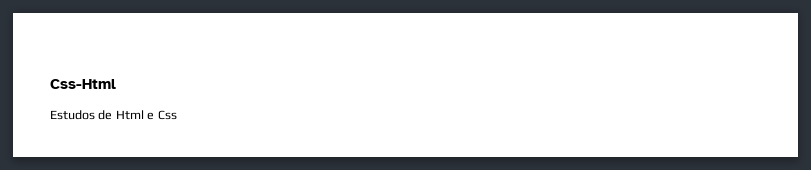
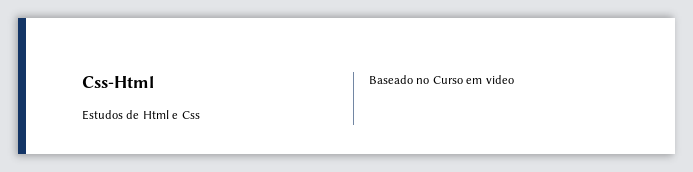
(177, 115) none -> [369,75,514,84] // Baseado no Curso em video

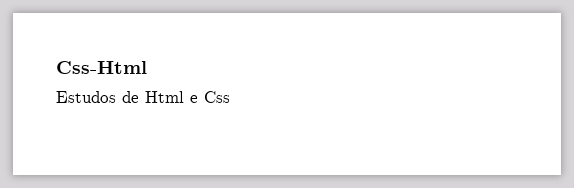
[369,75,514,84] // Baseado no Curso em video -> (230, 97) none

